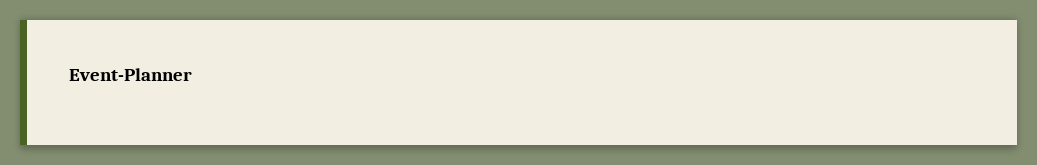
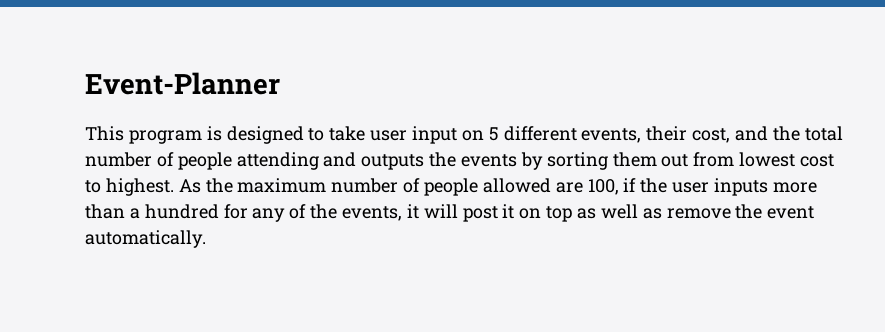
(192, 74) none -> [85,126,843,144] [85,152,835,170] [85,178,817,196] [85,204,815,222] [85,230,206,248] // This program is designed to take user input on 5 different events, their cost, and the total number of people attending and outputs the events by sorting them out from lowest cost to highest. As the maximum number of people allowed are 100, if the user inputs more than a hundred for any of the events, it will post it on top as well as remove the event automatically.

